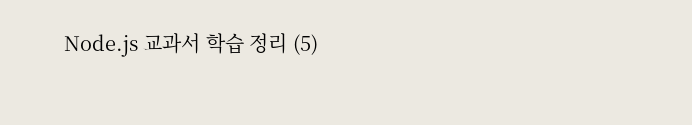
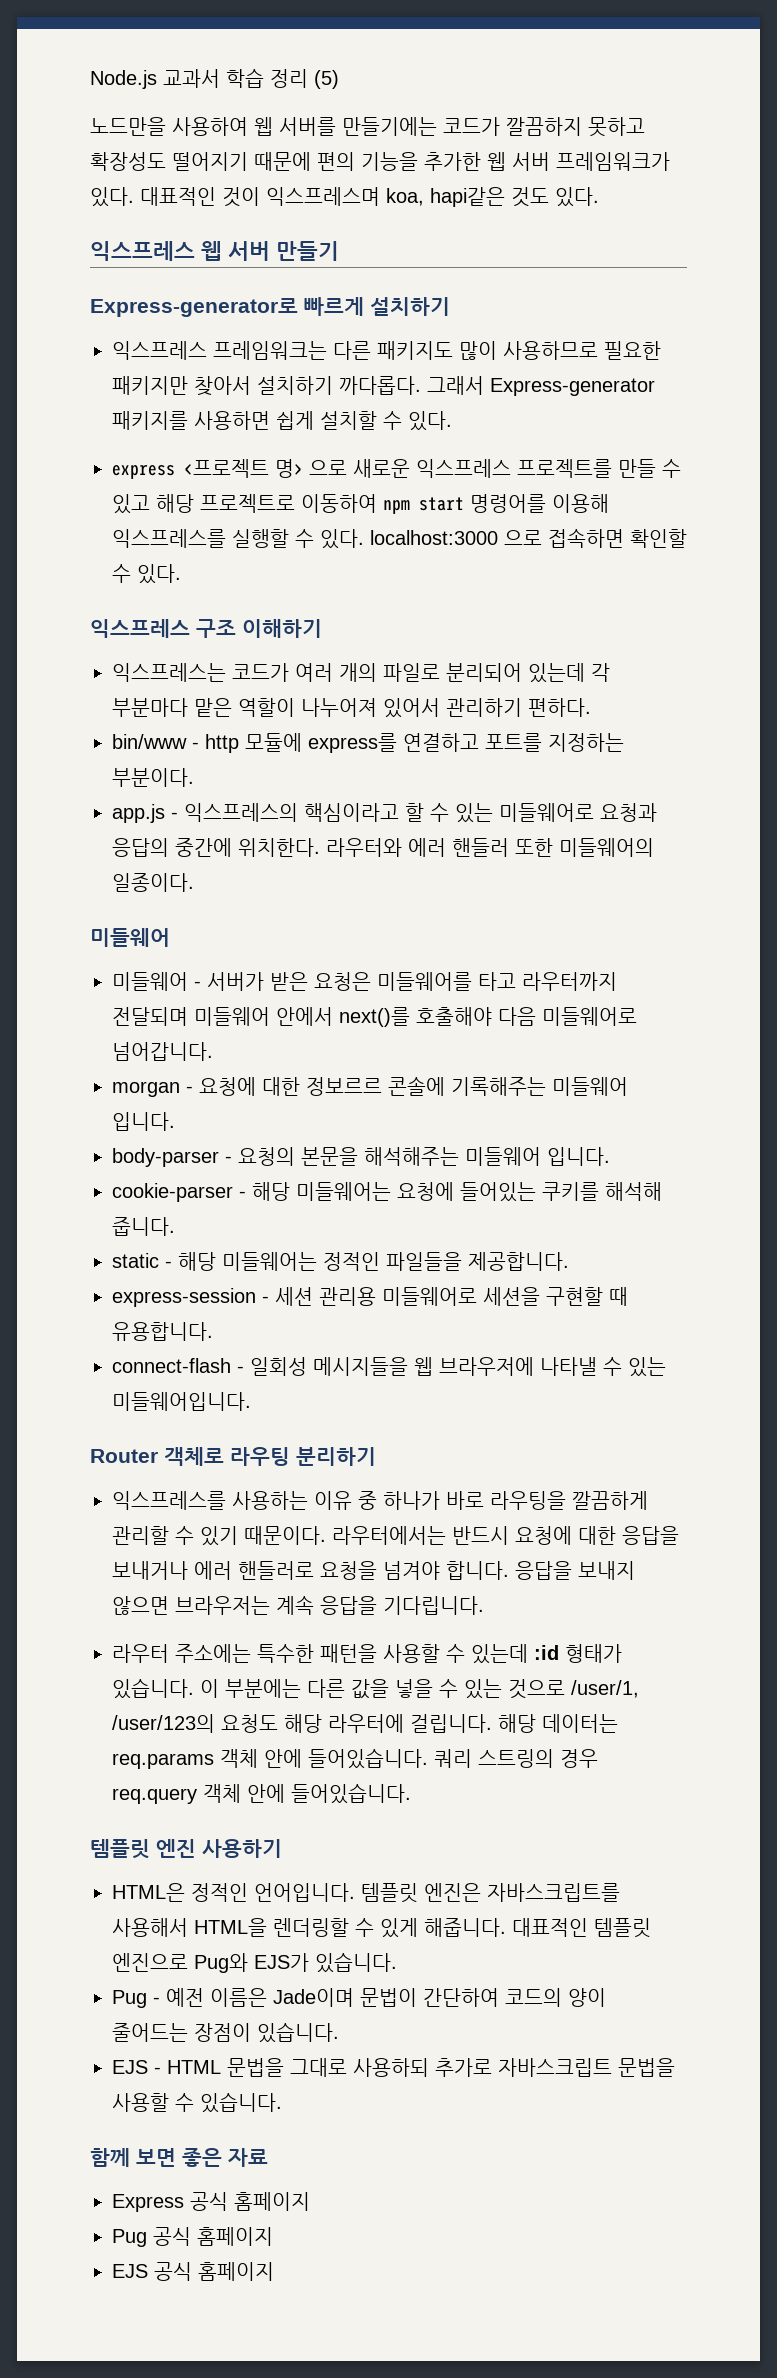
(318, 44) none -> [90,117,645,137] [90,152,670,171] [90,187,599,207] [90,241,339,261] [90,297,450,317] [112,341,661,360] [112,376,655,396] [112,411,452,431] [112,459,681,479] [112,494,609,514] [112,528,687,549] [112,564,181,584] [90,619,322,638] [112,663,610,683] [112,698,591,718] [112,733,624,753] [112,768,194,787] [112,803,657,823] [112,838,654,857] [112,873,194,892] [90,928,170,947] [112,972,617,991] [112,1007,637,1027] [112,1042,213,1061] [112,1076,628,1097] [112,1112,175,1131] [112,1147,610,1167] [112,1182,662,1202] [112,1217,175,1236] [112,1252,569,1271] [112,1287,628,1307] [112,1322,213,1341] [112,1357,666,1377] [112,1392,251,1411] [90,1447,376,1466] [112,1491,648,1510] [112,1526,679,1546] [112,1561,635,1580] [112,1595,484,1615] [112,1644,622,1664] [112,1678,639,1699] [112,1714,618,1733] [112,1748,598,1769] [112,1783,411,1804] [90,1839,282,1859] [112,1883,620,1903] [112,1918,651,1938] [112,1952,397,1973] [112,1988,606,2008] [112,2022,339,2043] [112,2058,675,2077] [112,2092,282,2113] [90,2148,268,2167] [112,2192,310,2212] [112,2227,273,2247] [112,2262,274,2281] // 노드만을 사용하여 웹 서버를 만들기에는 코드가 깔끔하지 못하고 확장성도 떨어지기 때문에 편의 기능을 추가한 웹 서버 프레임워크가 있다. 대표적인 것이 익스프레스며 koa, hapi같은 것도 있다. // 익스프레스 웹 서버 만들기 // Express-generator로 빠르게 설치하기 // 익스프레스 프레임워크는 다른 패키지도 많이 사용하므로 필요한 패키지만 찾아서 설치하기 까다롭다. 그래서 Express-generator 패키지를 사용하면 쉽게 설치할 수 있다. // express <프로젝트 명> 으로 새로운 익스프레스 프로젝트를 만들 수 있고 해당 프로젝트로 이동하여 npm start 명령어를 이용해 익스프레스를 실행할 수 있다. localhost:3000 으로 접속하면 확인할 수 있다. // 익스프레스 구조 이해하기 // 익스프레스는 코드가 여러 개의 파일로 분리되어 있는데 각 부분마다 맡은 역할이 나누어져 있어서 관리하기 편하다. // bin/www - http 모듈에 express를 연결하고 포트를 지정하는 부분이다. // app.js - 익스프레스의 핵심이라고 할 수 있는 미들웨어로 요청과 응답의 중간에 위치한다. 라우터와 에러 핸들러 또한 미들웨어의 일종이다. // 미들웨어 // 미들웨어 - 서버가 받은 요청은 미들웨어를 타고 라우터까지 전달되며 미들웨어 안에서 next()를 호출해야 다음 미들웨어로 넘어갑니다. // morgan - 요청에 대한 정보르르 콘솔에 기록해주는 미들웨어 입니다. // body-parser - 요청의 본문을 해석해주는 미들웨어 입니다. // cookie-parser - 해당 미들웨어는 요청에 들어있는 쿠키를 해석해 줍니다. // static - 해당 미들웨어는 정적인 파일들을 제공합니다. // express-session - 세션 관리용 미들웨어로 세션을 구현할 때 유용합니다. // connect-flash - 일회성 메시지들을 웹 브라우저에 나타낼 수 있는 미들웨어입니다. // Router 객체로 라우팅 분리하기 // 익스프레스를 사용하는 이유 중 하나가 바로 라우팅을 깔끔하게 관리할 수 있기 때문이다. 라우터에서는 반드시 요청에 대한 응답을 보내거나 에러 핸들러로 요청을 넘겨야 합니다. 응답을 보내지 않으면 브라우저는 계속 응답을 기다립니다. // 라우터 주소에는 특수한 패턴을 사용할 수 있는데 :id 형태가 있습니다. 이 부분에는 다른 값을 넣을 수 있는 것으로 /user/1, /user/123의 요청도 해당 라우터에 걸립니다. 해당 데이터는 req.params 객체 안에 들어있습니다. 쿼리 스트링의 경우 req.query 객체 안에 들어있습니다. // 템플릿 엔진 사용하기 // HTML은 정적인 언어입니다. 템플릿 엔진은 자바스크립트를 사용해서 HTML을 렌더링할 수 있게 해줍니다. 대표적인 템플릿 엔진으로 Pug와 EJS가 있습니다. // Pug - 예전 이름은 Jade이며 문법이 간단하여 코드의 양이 줄어드는 장점이 있습니다. // EJS - HTML 문법을 그대로 사용하되 추가로 자바스크립트 문법을 사용할 수 있습니다. // 함께 보면 좋은 자료 // Express 공식 홈페이지 // Pug 공식 홈페이지 // EJS 공식 홈페이지

